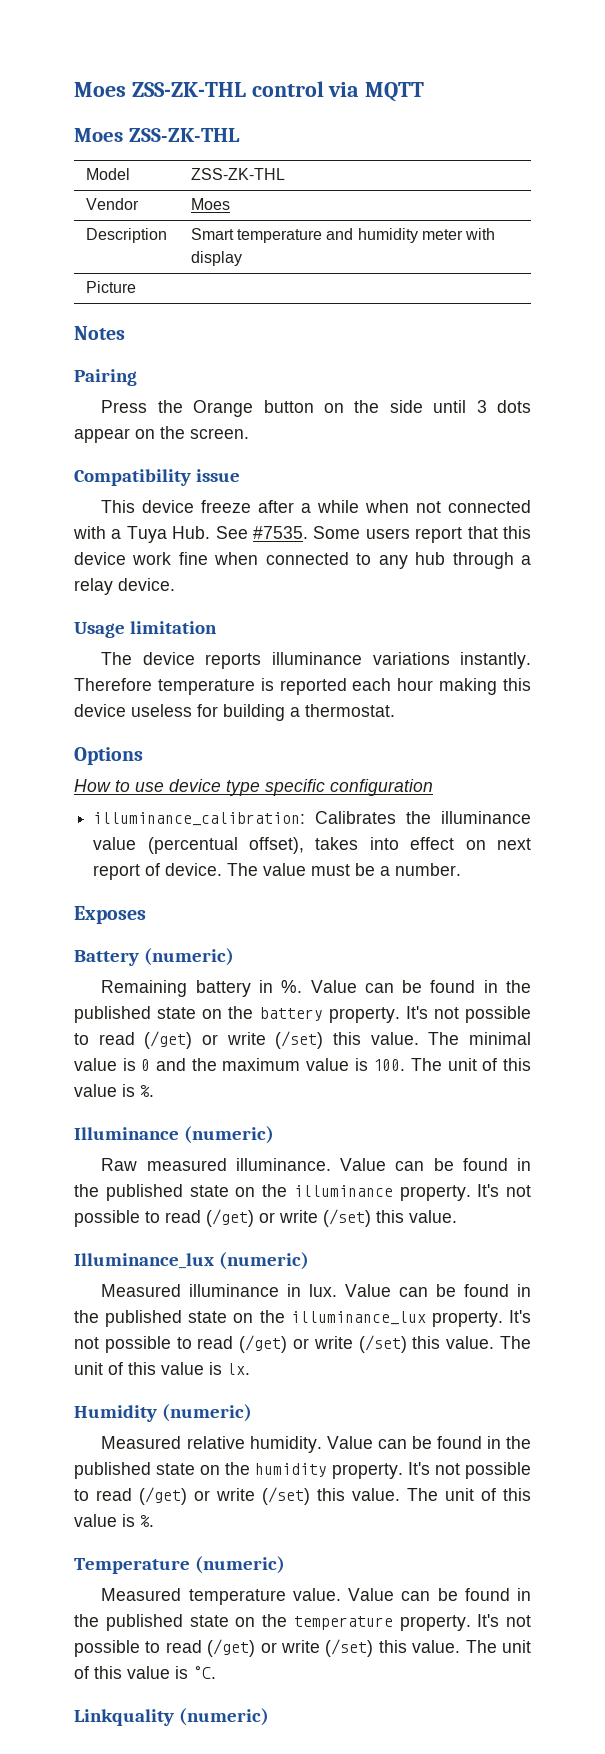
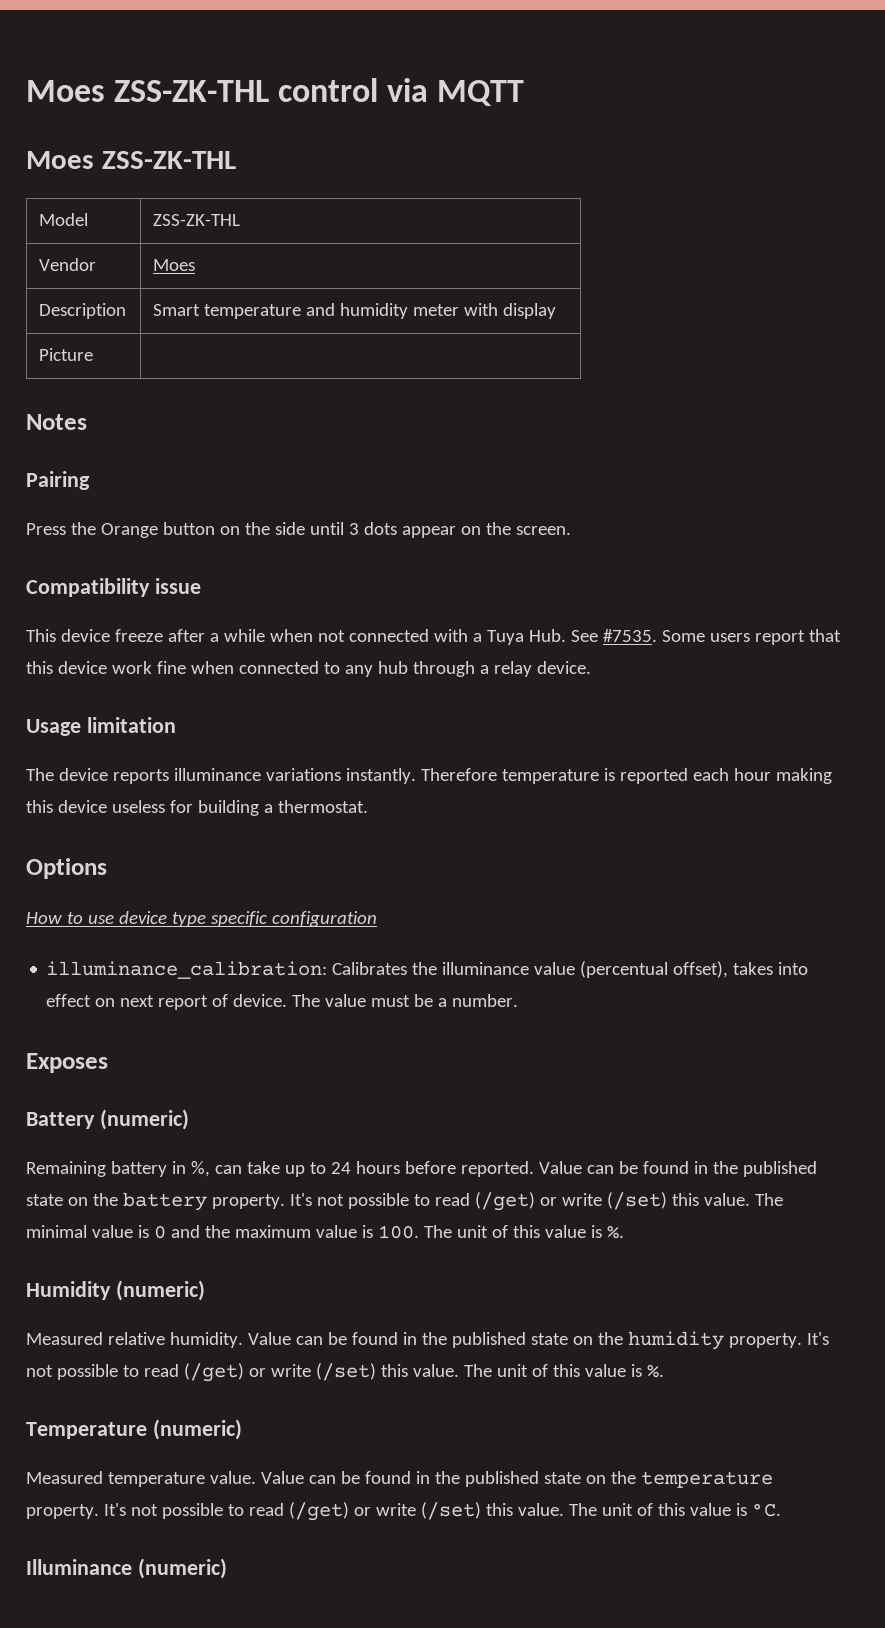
[281,980,303,993] %. -> [190,1161,534,1177] %, can take up to 24 hours before reported.
[74,1126,274,1144] [101,1158,531,1171] [74,1184,531,1201] [74,1209,457,1227] [74,1252,309,1270] [101,1284,531,1297] [74,1310,531,1327] [74,1335,531,1353] [74,1362,250,1375] // Illuminance (numeric) // Raw measured illuminance. Value can be found in the published state on the illuminance property. It's not possible to read (/get) or write (/set) this value. // Illuminance_lux (numeric) // Measured illuminance in lux. Value can be found in the published state on the illuminance_lux property. It's not possible to read (/get) or write (/set) this value. The unit of this value is lx. -> (624, 1232) none
[74,1709,174,1726] Linkquality -> [26,1559,132,1575] Illuminance

